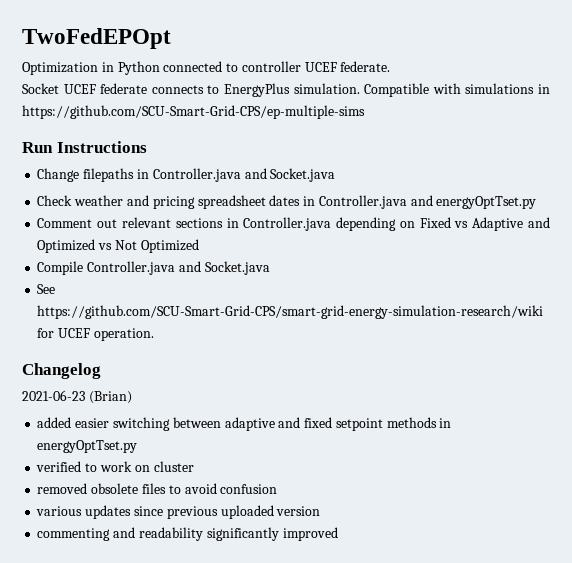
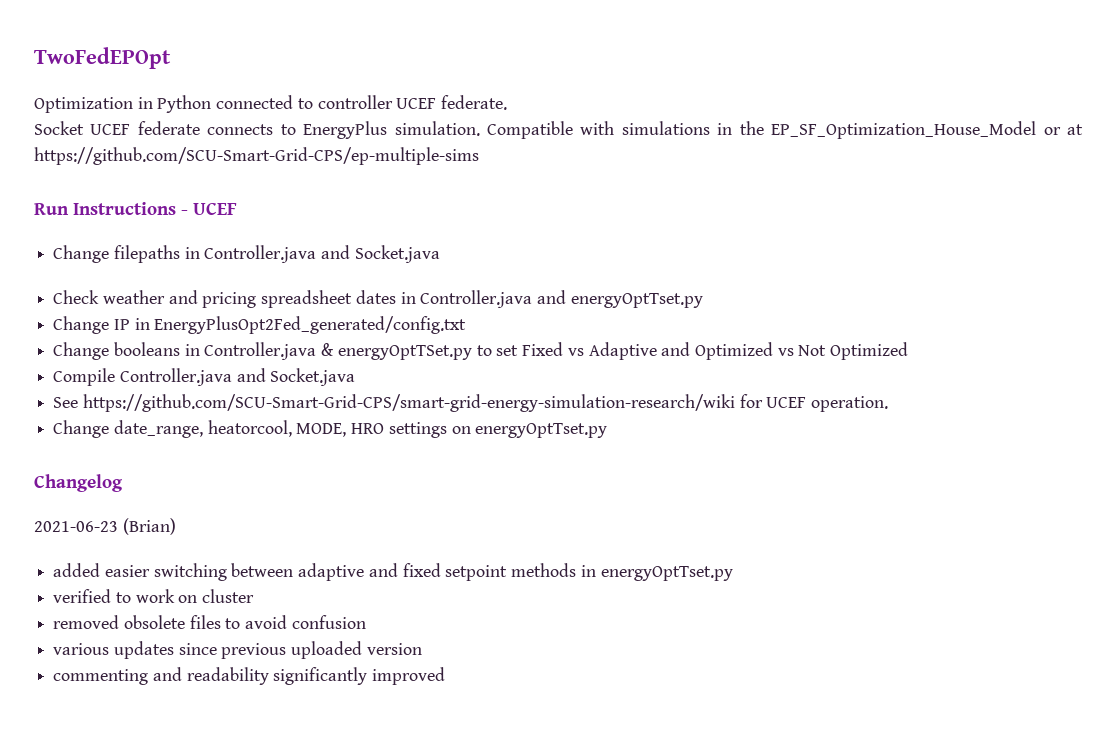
(551, 89) none -> [739,121,1083,139] the EP_SF_Optimization_House_Model or at
(147, 147) none -> [181,202,238,215] - UCEF
[37,217,415,231] Comment out relevant sections in Controller.java depending on -> [53,316,467,334] [53,342,519,360] Change IP in EnergyPlusOpt2Fed_generated/config.txt // Change booleans in Controller.java & energyOptTSet.py to set
(154, 334) none -> [53,420,608,438] // Change date_range, heatorcool, MODE, HRO settings on energyOptTset.py

